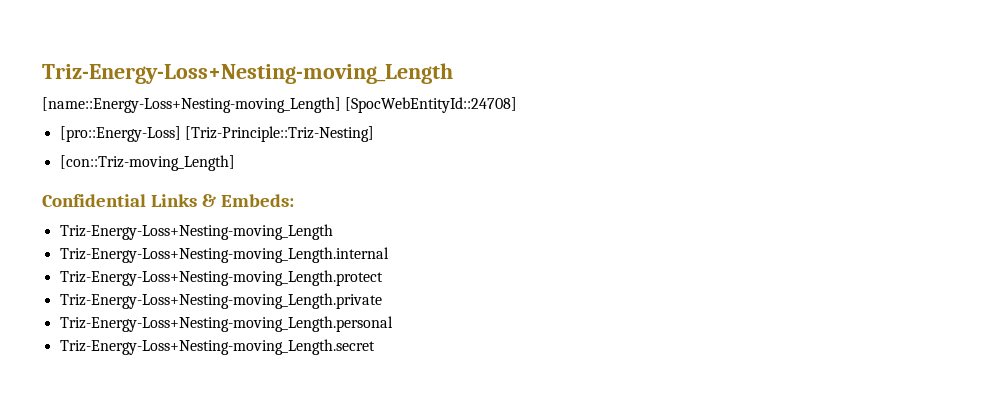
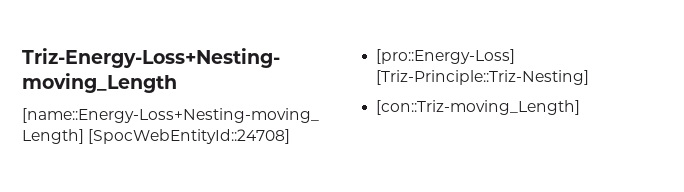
[42,194,294,207] [59,224,333,240] [59,247,389,263] [59,270,383,286] [59,293,382,309] [59,316,393,332] [59,339,375,355] // Confidential Links & Embeds: // Triz-Energy-Loss+Nesting-moving_Length // Triz-Energy-Loss+Nesting-moving_Length.internal // Triz-Energy-Loss+Nesting-moving_Length.protect // Triz-Energy-Loss+Nesting-moving_Length.private // Triz-Energy-Loss+Nesting-moving_Length.personal // Triz-Energy-Loss+Nesting-moving_Length.secret -> (581, 107) none

